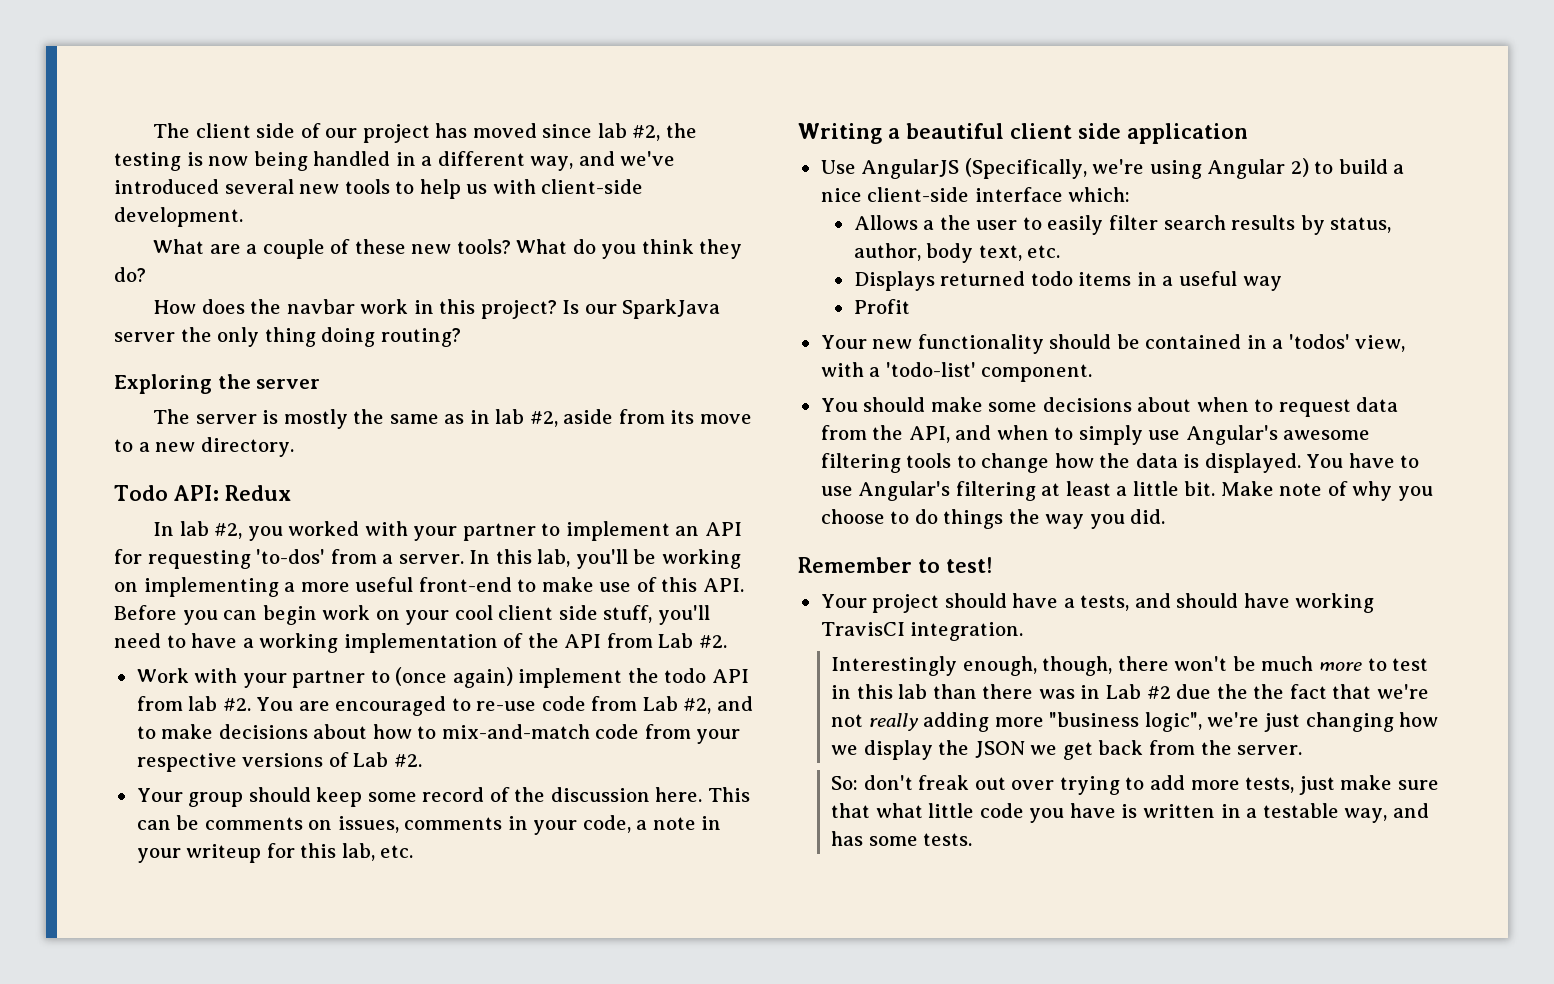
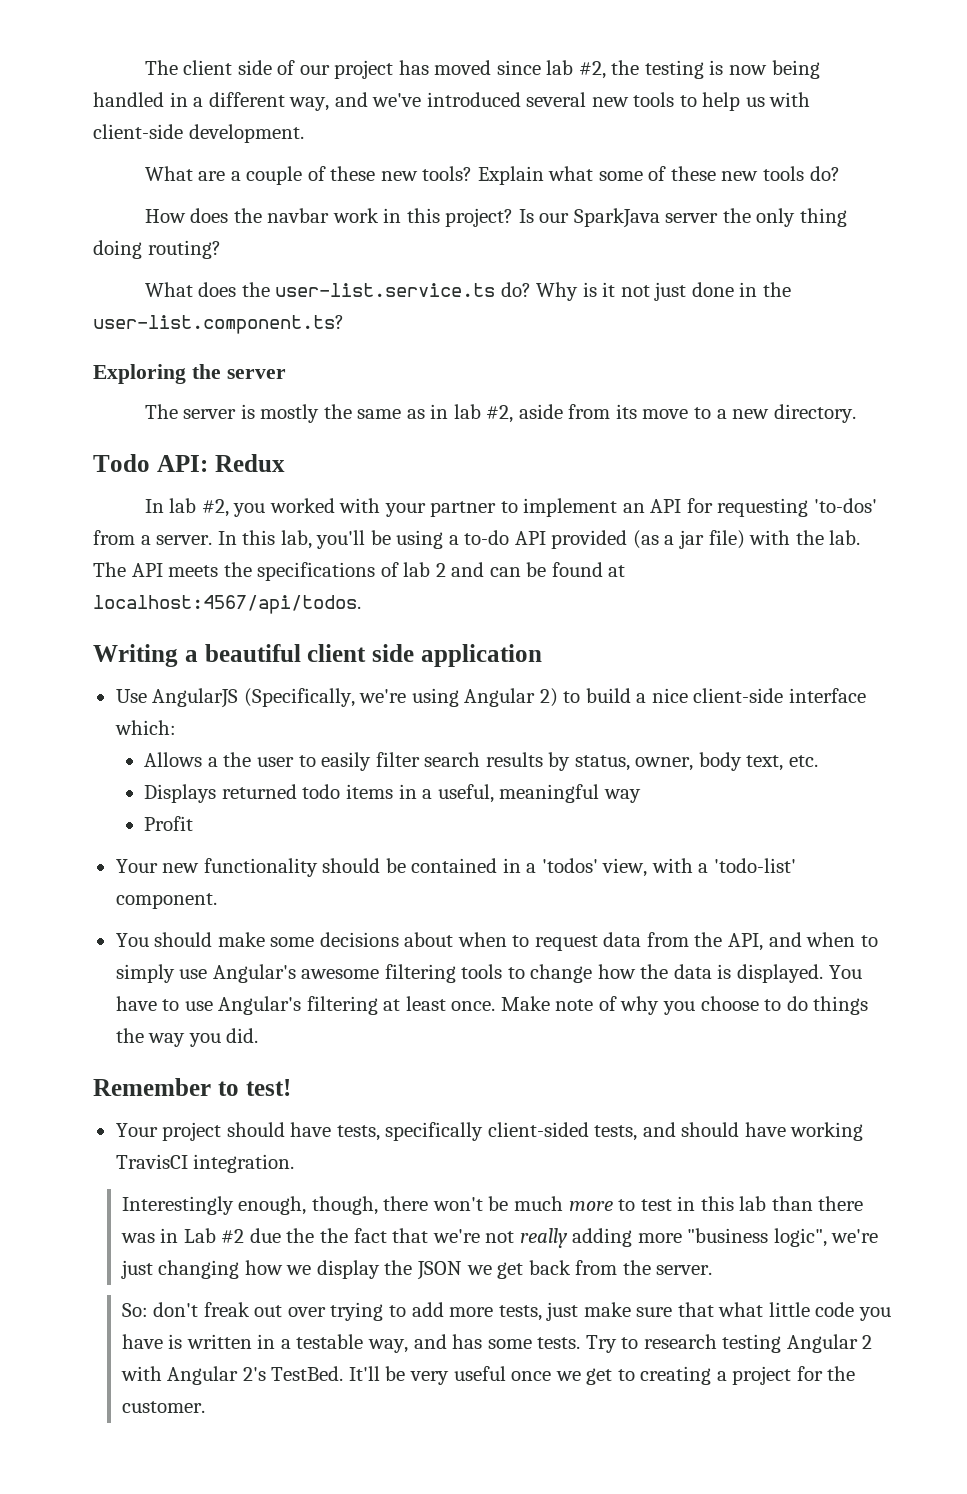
[516,239,743,259] What do you think they -> [477,166,804,185] Explain what some of these new tools
(461, 337) none -> [144,282,791,301] [93,315,344,334] // What does the user-list.service.ts do? Why is it not just done in the user-list.component.ts?
[661,549,741,569] [114,577,744,597] [114,605,710,625] [114,633,727,653] [136,667,749,688] [136,696,753,716] [136,724,741,744] [136,752,422,772] [136,787,750,807] [136,815,722,835] [136,843,414,863] working on implementing a more useful front-end to make use of this API. Before you can begin work on your cool client side stuff, you'll need to have a working implementation of the API from Lab #2. // Work with your partner to (once again) implement the todo API from lab #2. You are encouraged to re-use code from Lab #2, and to make decisions about how to mix-and-match code from your respective versions of Lab #2. // Your group should keep some record of the discussion here. This can be comments on issues, comments in your code, a note in your writeup for this lab, etc. -> [396,530,861,549] [93,562,626,581] [93,595,361,614] using a to-do API provided (as a jar file) with the lab. The API meets the specifications of lab 2 and can be found at localhost:4567/api/todos.
[853,243,921,261] author, -> [635,757,694,771] owner,
[1179,271,1238,286] useful -> [437,784,600,803] useful, meaningful
[1116,481,1216,496] a little bit. -> [451,1001,496,1011] once.
[1063,598,1075,608] a -> [336,1122,589,1141] tests, specifically client-sided
(973, 839) none -> [585,1334,873,1353] [120,1366,856,1385] [121,1401,205,1413] Try to research testing Angular 2 with Angular 2's TestBed. It'll be very useful once we get to creating a project for the customer.

